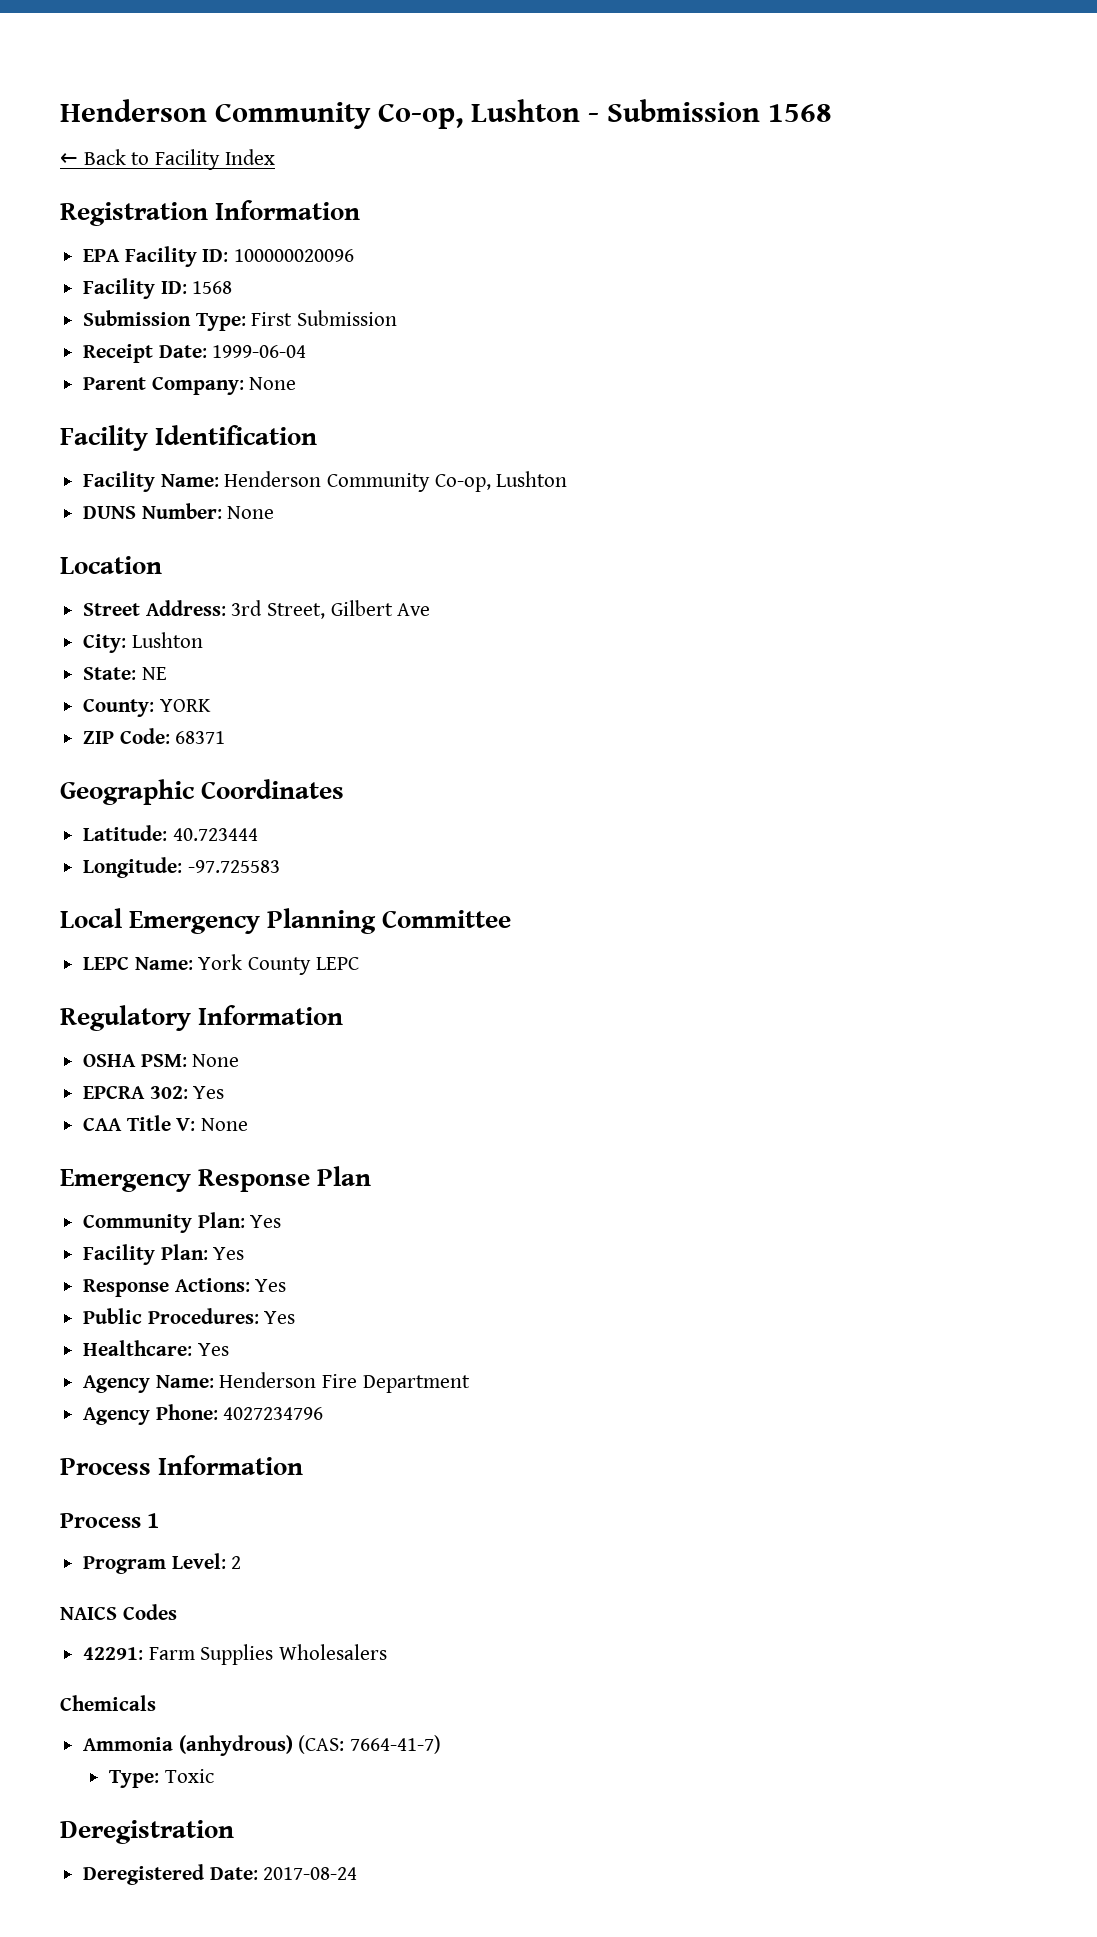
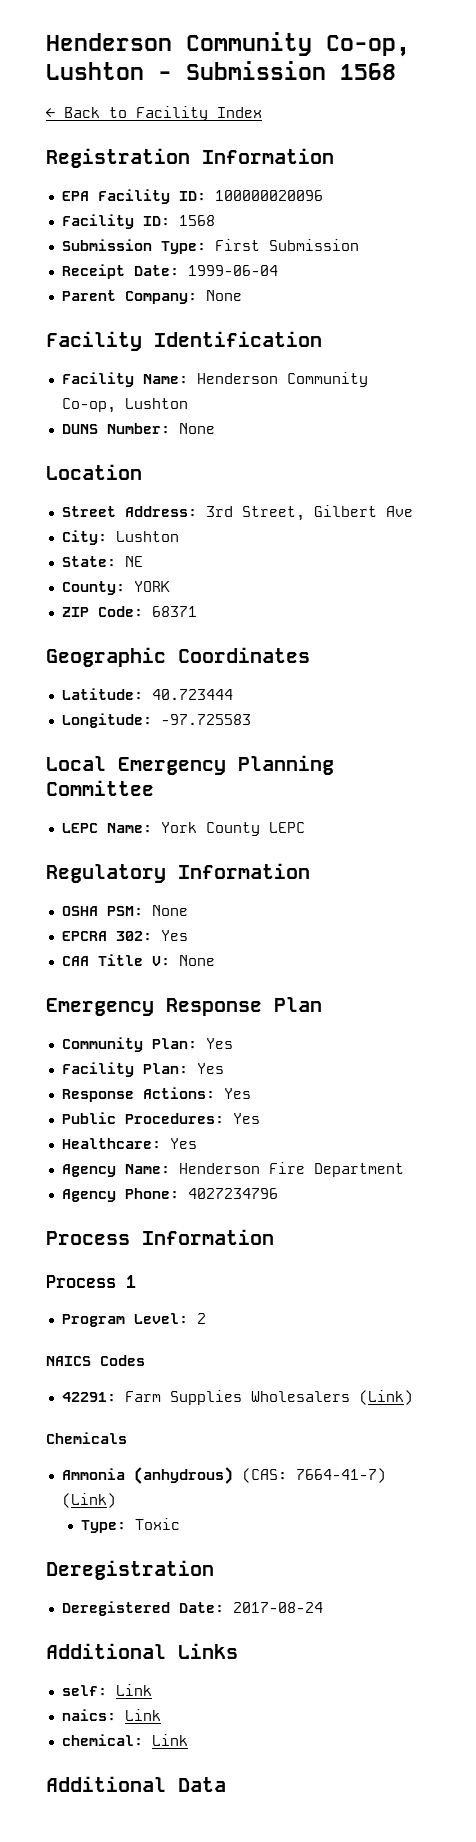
(388, 1652) none -> [358,1390,413,1405] (Link)
(442, 1744) none -> [61,1493,116,1508] (Link)
(358, 1873) none -> [46,1643,238,1659] [61,1684,152,1696] [61,1709,161,1721] [61,1734,188,1746] [46,1776,226,1792] // Additional Links // self: Link // naics: Link // chemical: Link // Additional Data

